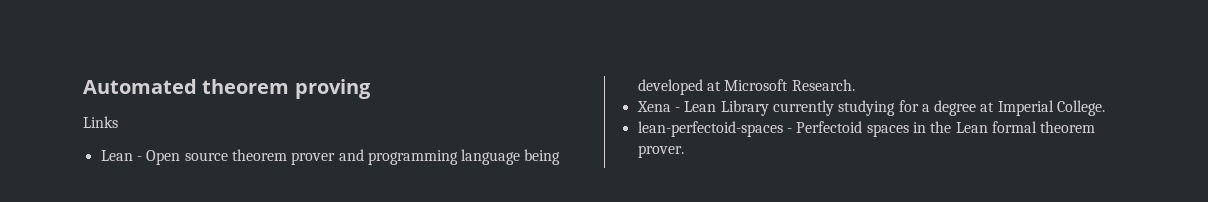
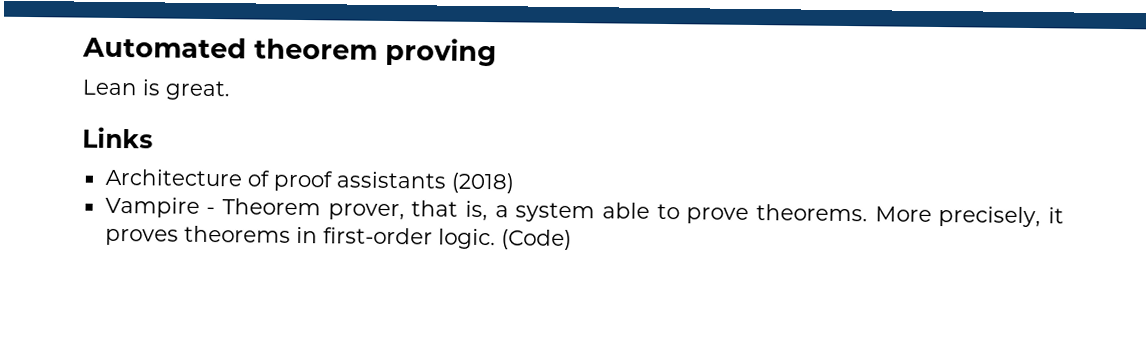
[83,116,118,128] [100,149,561,165] [637,79,855,95] [636,100,1106,116] [637,121,1096,137] [637,145,684,158] Links // Lean - Open source theorem prover and programming language being developed at Microsoft Research. // Xena - Lean Library currently studying for a degree at Imperial College. // lean-perfectoid-spaces - Perfectoid spaces in the Lean formal theorem prover. -> [82,79,230,101] [82,126,153,149] [104,168,514,194] [104,196,1065,228] [104,225,572,250] Lean is great. // Links // Architecture of proof assistants (2018) // Vampire - Theorem prover, that is, a system able to prove theorems. More precisely, it proves theorems in first-order logic. (Code)

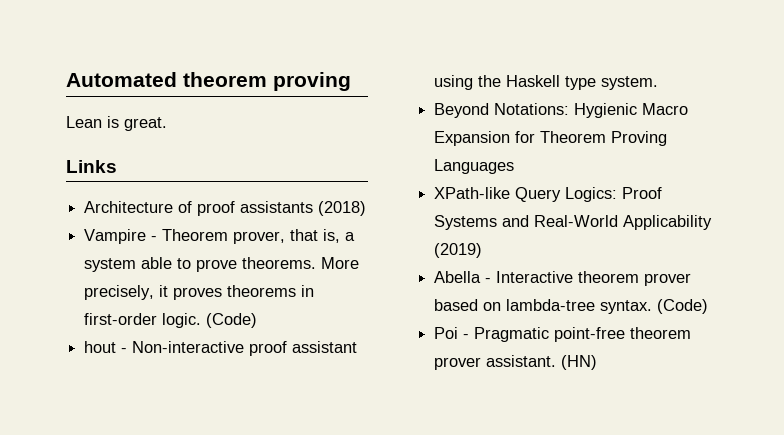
(572, 239) none -> [84,341,358,356] [434,75,659,90] [434,103,689,118] [434,131,668,146] [434,159,515,174] [434,187,663,202] [434,215,713,230] [434,243,483,258] [434,271,692,286] [434,299,709,314] [434,327,692,342] [434,355,598,370] // hout - Non-interactive proof assistant using the Haskell type system. // Beyond Notations: Hygienic Macro Expansion for Theorem Proving Languages // XPath-like Query Logics: Proof Systems and Real-World Applicability (2019) // Abella - Interactive theorem prover based on lambda-tree syntax. (Code) // Poi - Pragmatic point-free theorem prover assistant. (HN)

